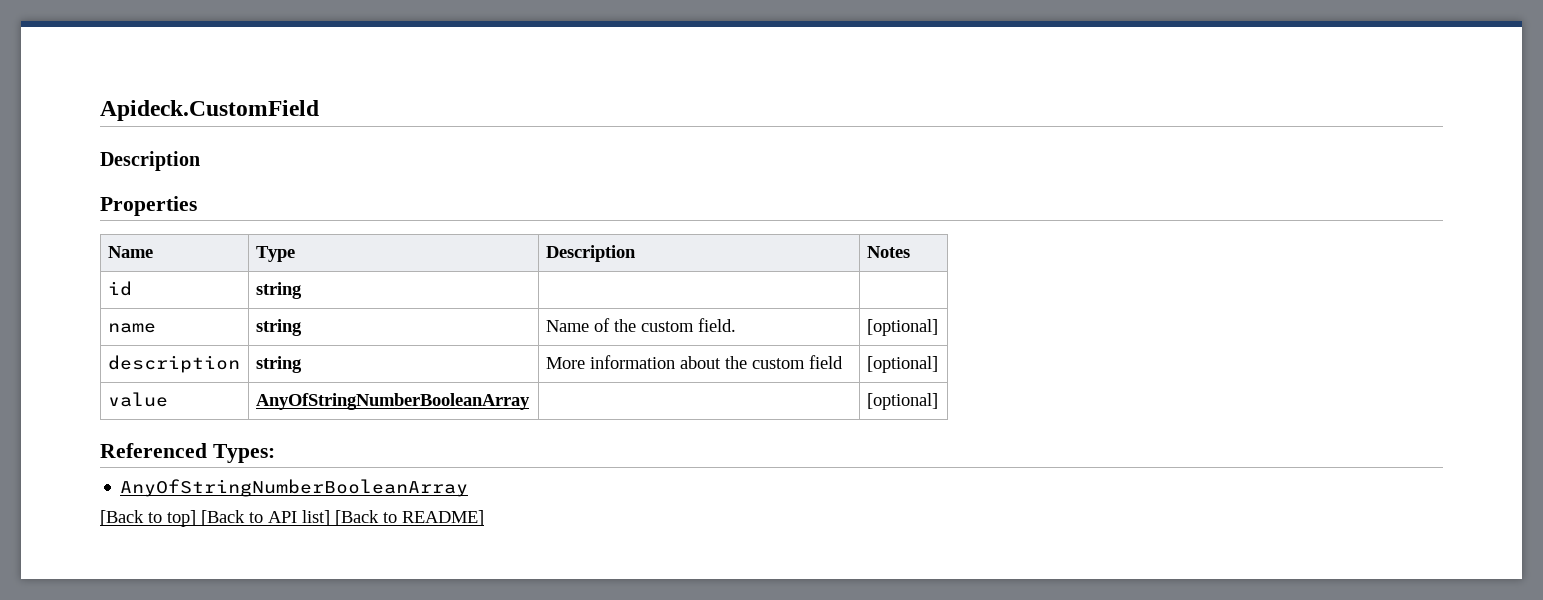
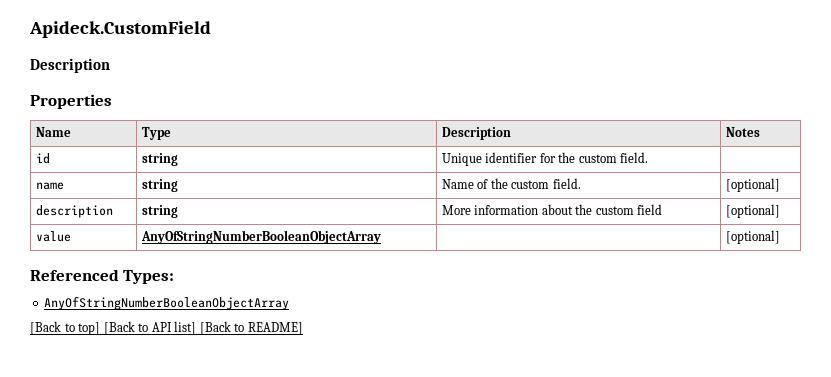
(302, 290) none -> [441,152,649,166] Unique identifier for the custom field.
[255,393,530,410] AnyOfStringNumberBooleanArray -> [140,230,381,244] AnyOfStringNumberBooleanObjectArray
[120,479,469,497] AnyOfStringNumberBooleanArray -> [44,296,290,310] AnyOfStringNumberBooleanObjectArray

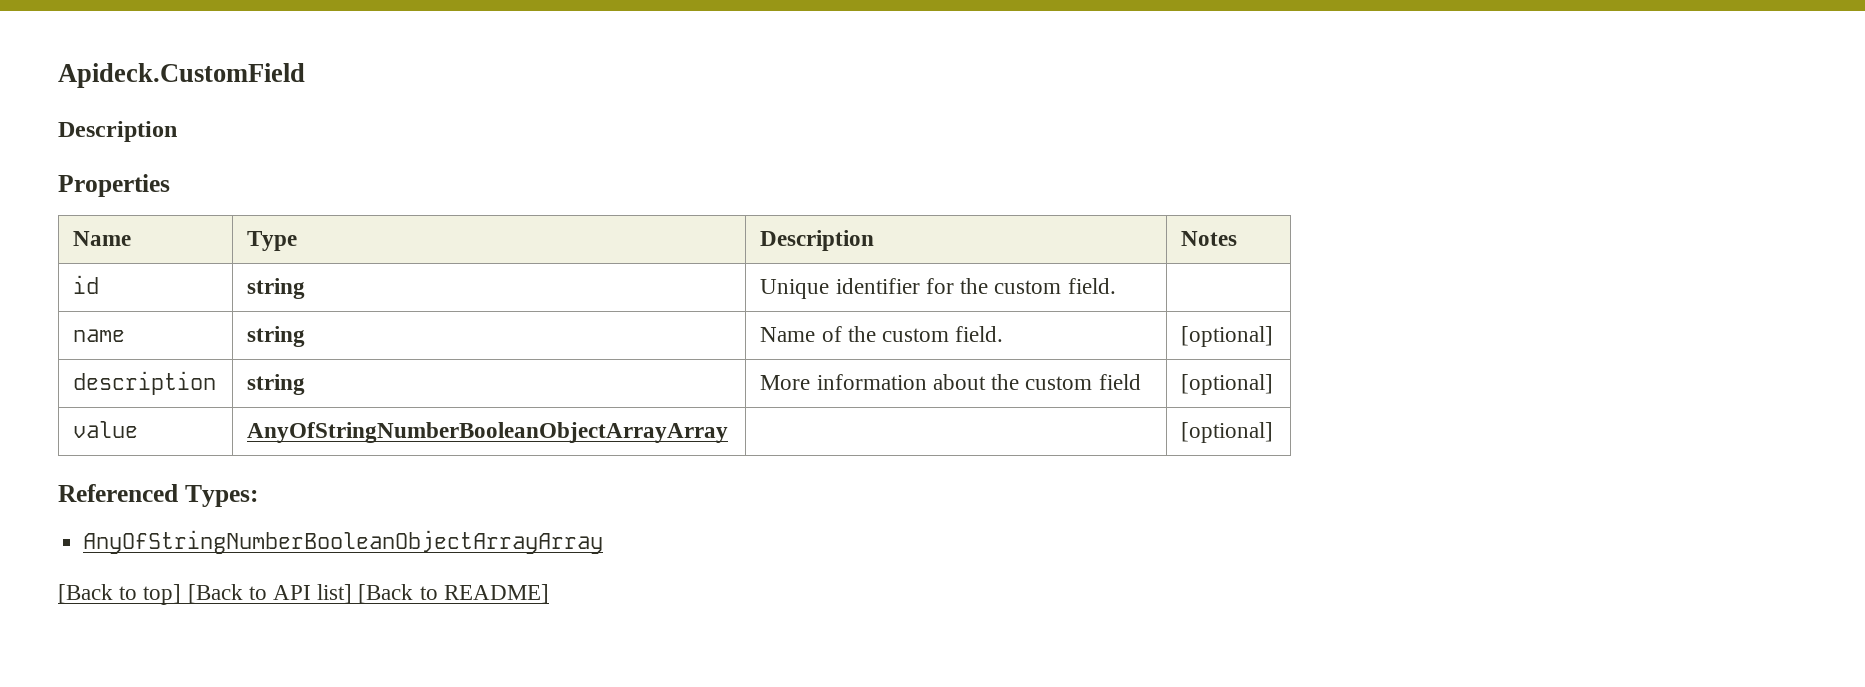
[140,230,381,244] AnyOfStringNumberBooleanObjectArray -> [247,422,729,443] AnyOfStringNumberBooleanObjectArrayArray
[44,296,290,310] AnyOfStringNumberBooleanObjectArray -> [83,530,604,554] AnyOfStringNumberBooleanObjectArrayArray

